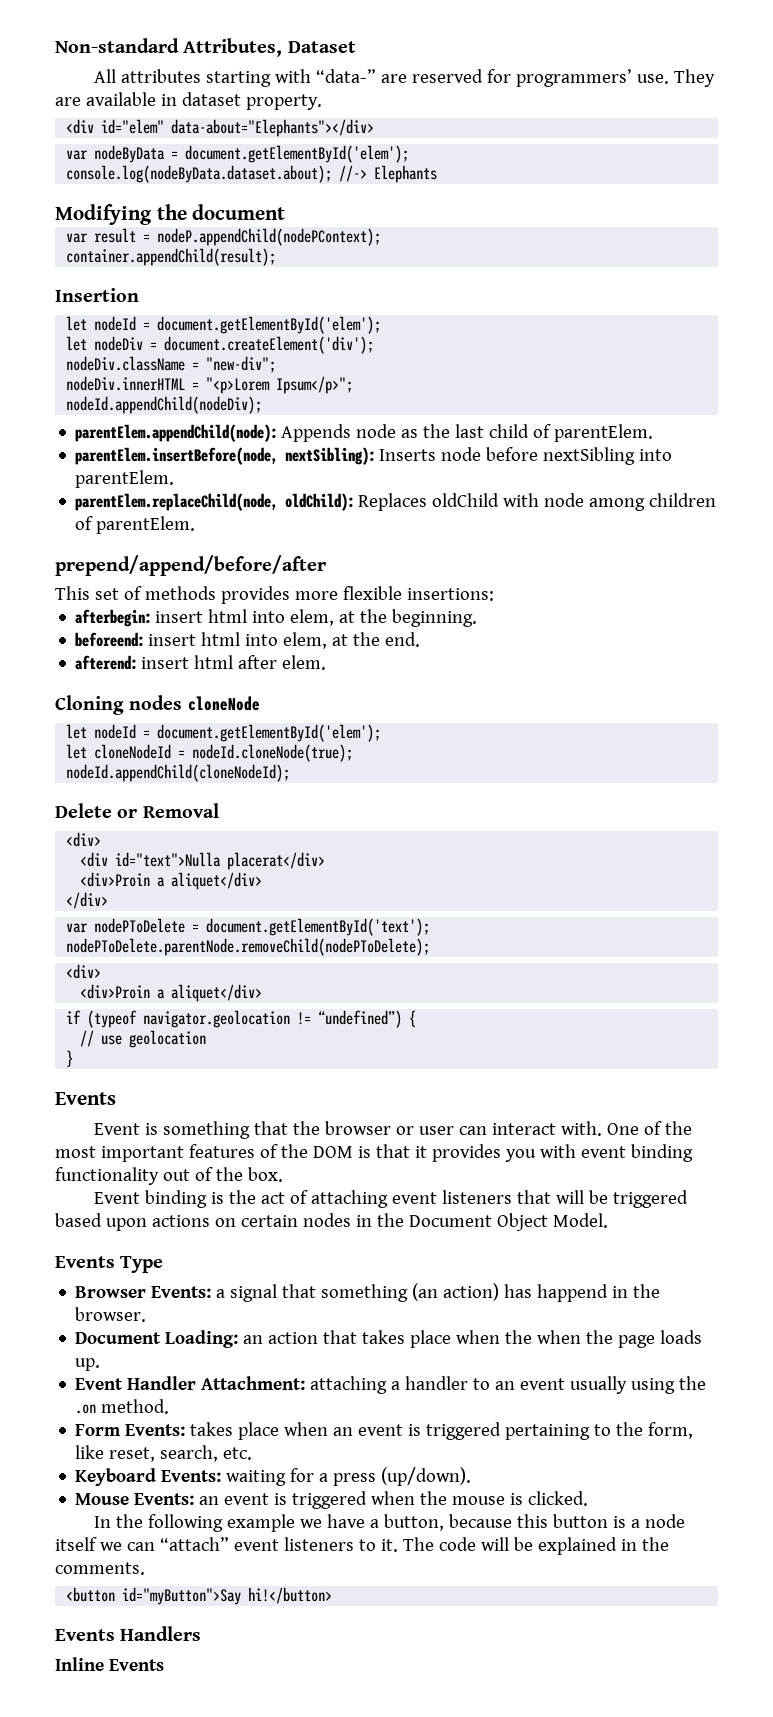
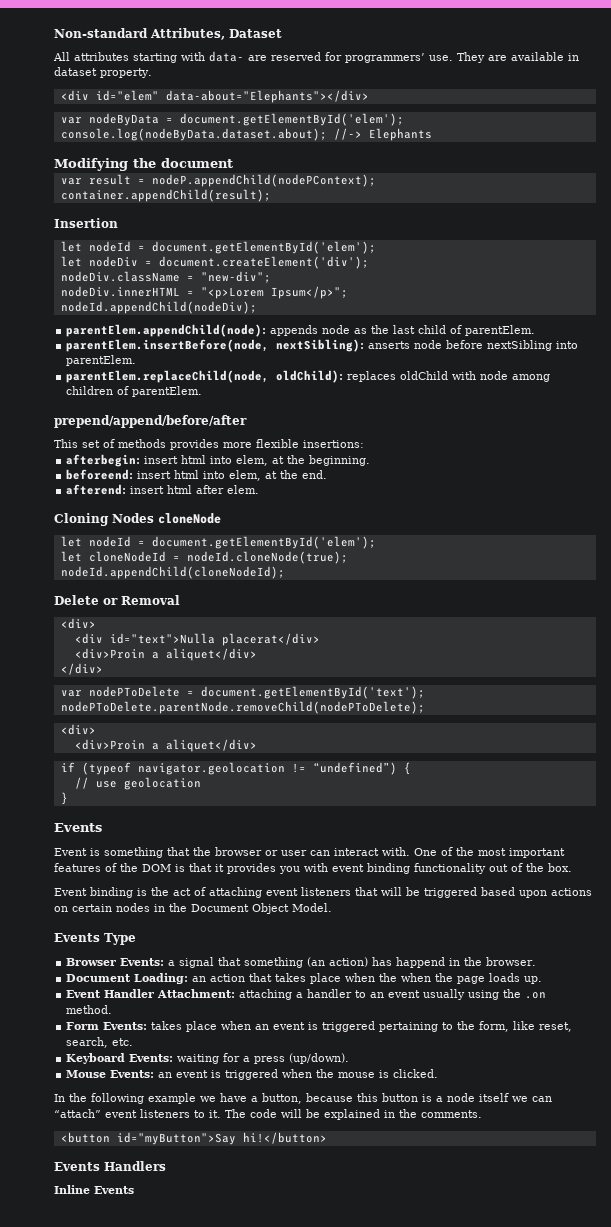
[315,69,376,83] “data-” -> [209,51,244,62] data-
[281,424,352,442] Appends -> [270,325,319,336] appends
[379,449,437,461] Inserts -> [368,341,411,349] anserts
[358,493,428,511] Replaces -> [347,371,397,382] replaces
[129,695,183,710] nodes -> [112,513,154,523] Nodes

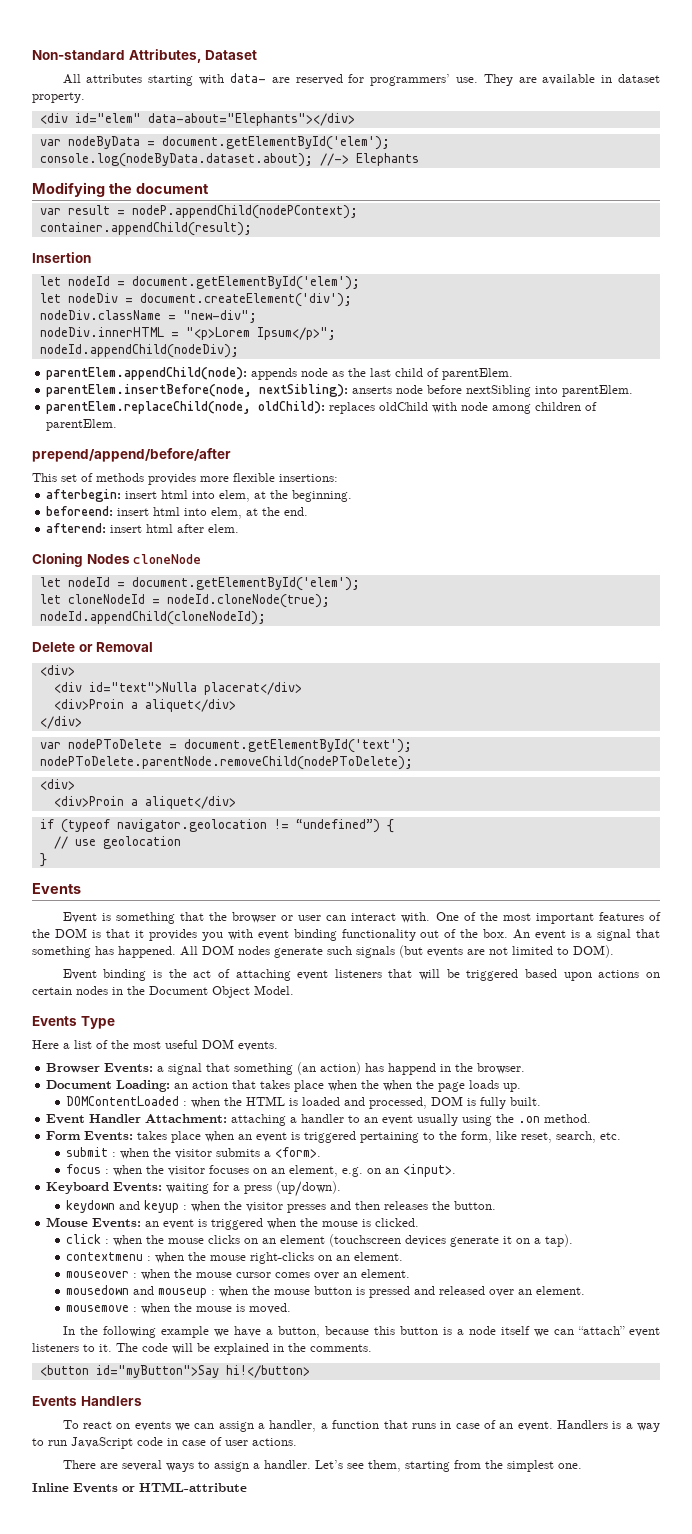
(572, 867) none -> [513,929,660,941] [32,945,614,958] An event is a signal that something has happened. All DOM nodes generate such signals (but events are not limited to DOM).
(136, 939) none -> [32,1039,278,1051] // Here a list of the most useful DOM events.
(543, 980) none -> [66,1096,542,1109] // DOMContentLoaded : when the HTML is loaded and processed, DOM is fully built.
(134, 1042) none -> [66,1147,322,1159] [66,1164,457,1177] // submit : when the visitor submits a <form>. // focus : when the visitor focuses on an element, e.g. on an <input>.
(350, 1058) none -> [66,1200,497,1213] // keydown and keyup : when the visitor presses and then releases the button.
(439, 1073) none -> [66,1234,574,1247] [66,1252,404,1264] [66,1269,411,1280] [66,1285,586,1298] [66,1303,292,1314] // click : when the mouse clicks on an element (touchscreen devices generate it on a tap). // contextmenu : when the mouse right-clicks on an element. // mouseover : when the mouse cursor comes over an element. // mousedown and mouseup : when the mouse button is pressed and released over an element. // mousemove : when the mouse is moved.
(166, 1166) none -> [62,1420,661,1432] [32,1437,297,1449] [62,1460,582,1472] // To react on events we can assign a handler, a function that runs in case of an event. Handlers is a way to run JavaScript code in case of user actions. // There are several ways to assign a handler. Let’s see them, starting from the simplest one.
(134, 1190) none -> [122,1482,247,1492] or HTML-attribute

